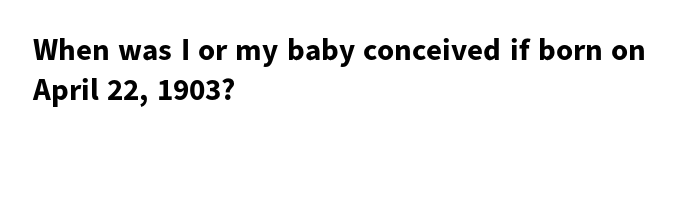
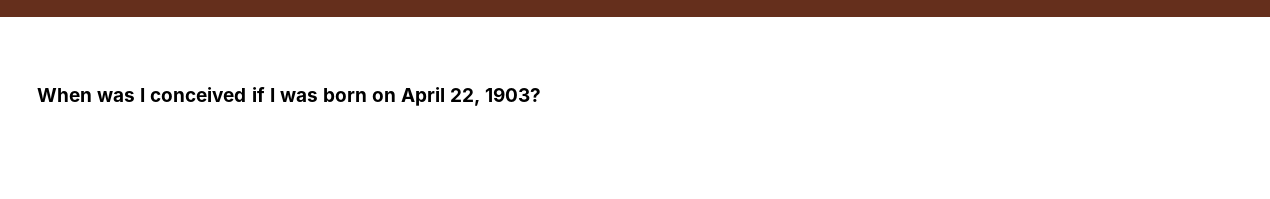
[198,38,531,67] or my baby conceived if -> [150,87,318,102] conceived if I was

